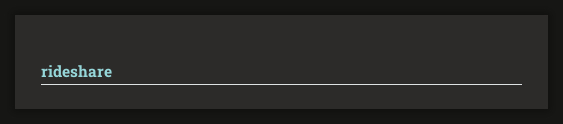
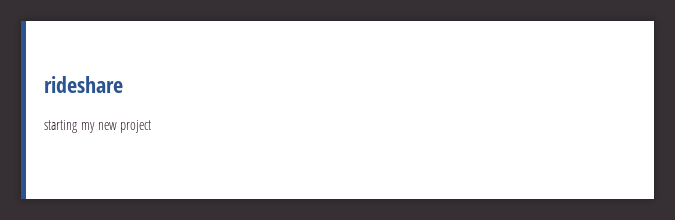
(112, 71) none -> [44,120,152,133] // starting my new project

